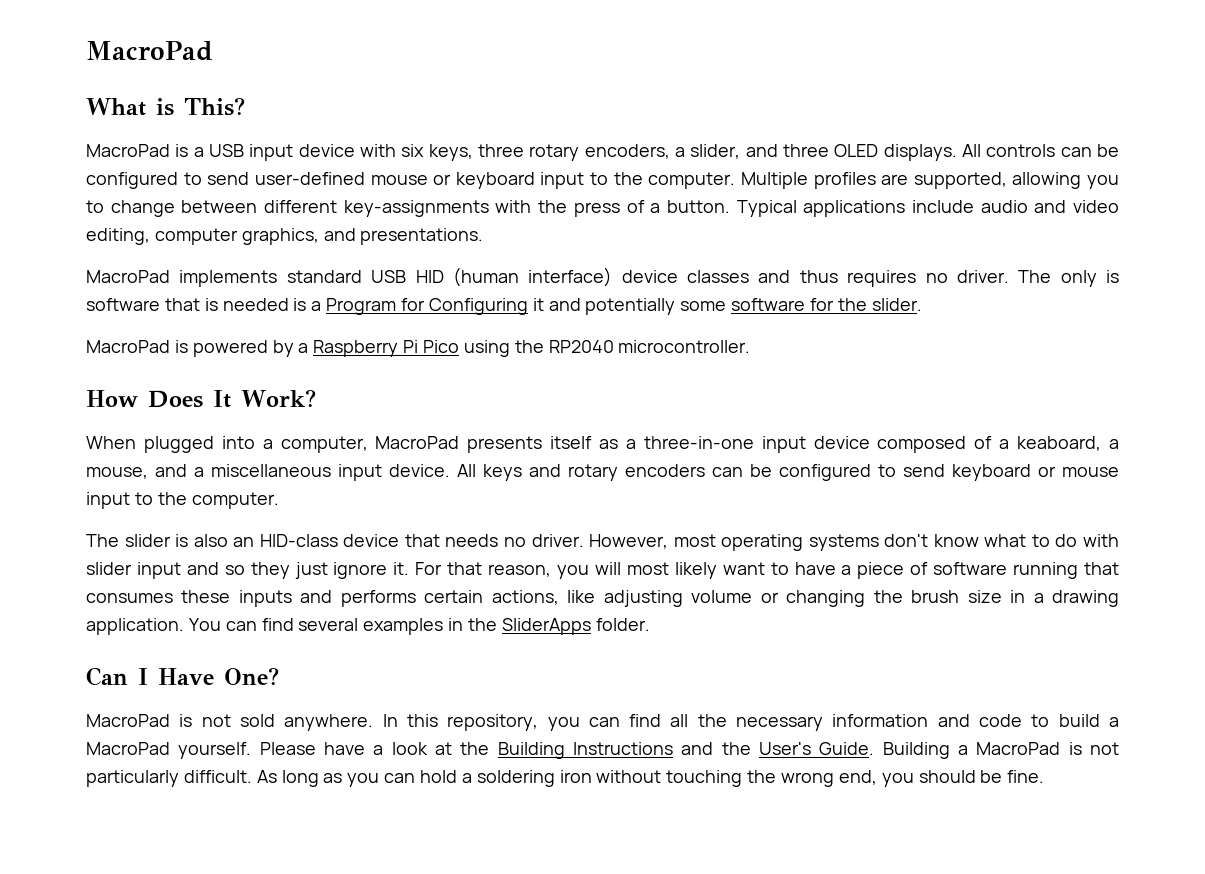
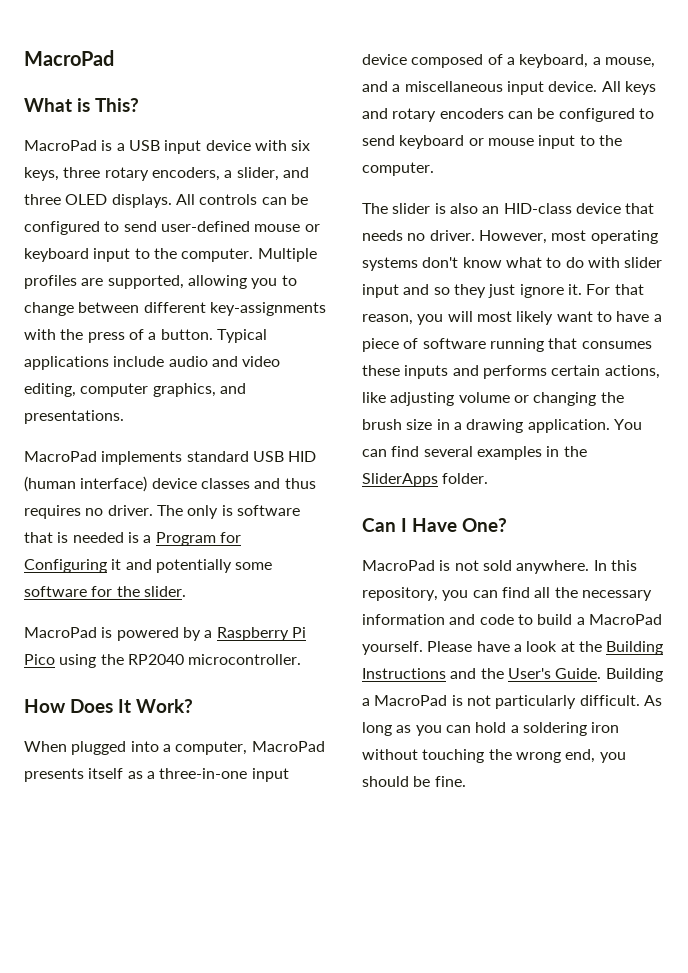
[1017,436,1102,451] keaboard, -> [519,54,589,68] keyboard,

